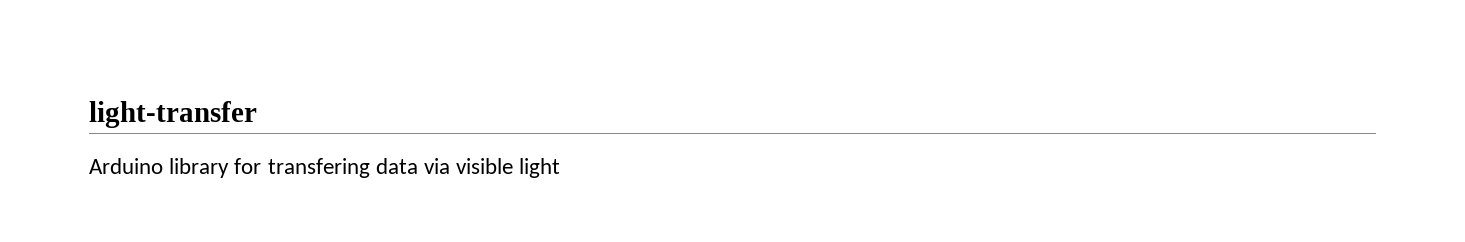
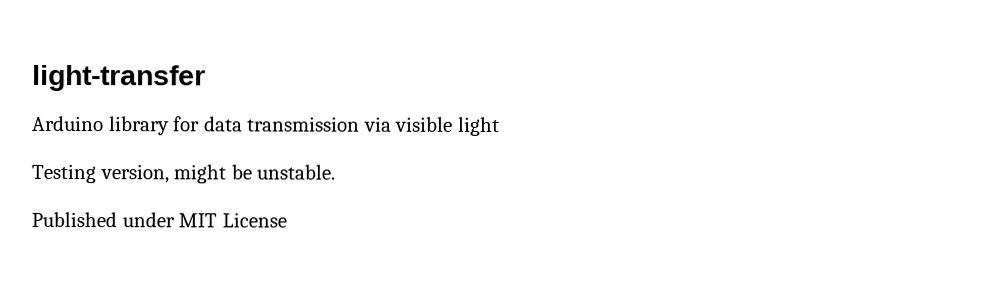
[267,158,418,178] transfering data -> [203,116,361,132] data transmission
(561, 168) none -> [31,163,336,184] [31,211,287,228] // Testing version, might be unstable. // Published under MIT License

